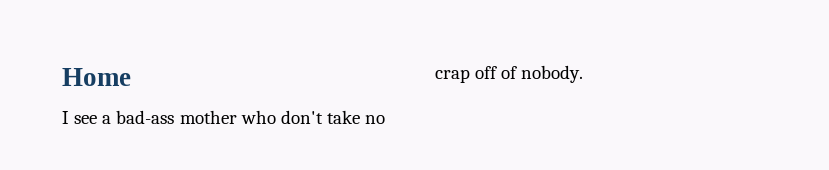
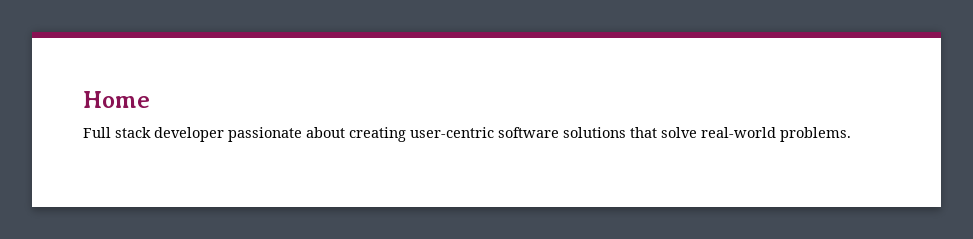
[62,110,386,124] [435,65,584,83] I see a bad-ass mother who don't take no crap off of nobody. -> [83,127,851,142] Full stack developer passionate about creating user-centric software solutions that solve real-world problems.

